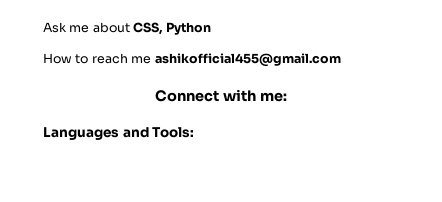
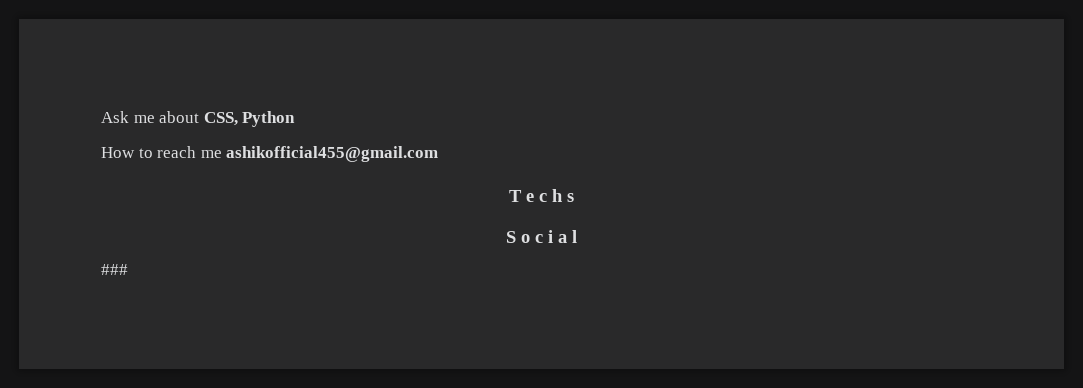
[155,89,287,102] [43,127,195,140] Connect with me: // Languages and Tools: -> [509,189,574,202] [506,230,577,243] [101,264,128,275] T e c h s // S o c i a l // ###

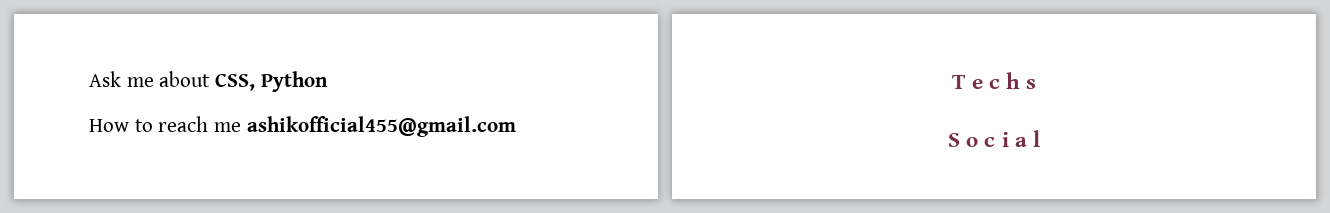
[101,264,128,275] // ### -> (1041, 138) none

